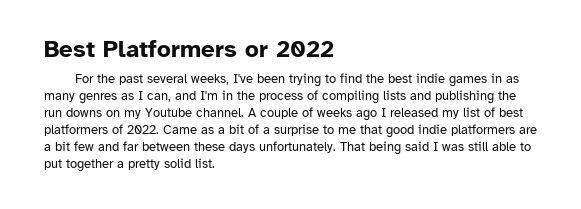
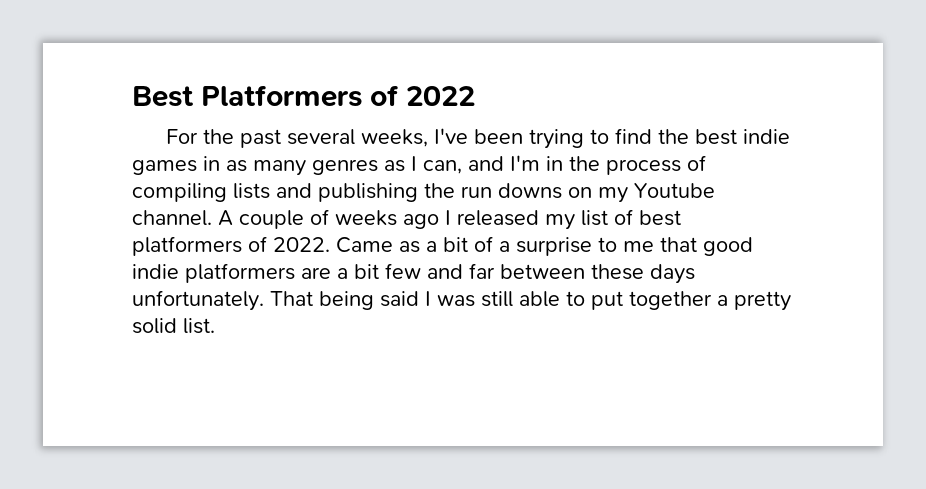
[245,45,268,57] or -> [370,85,400,106] of

